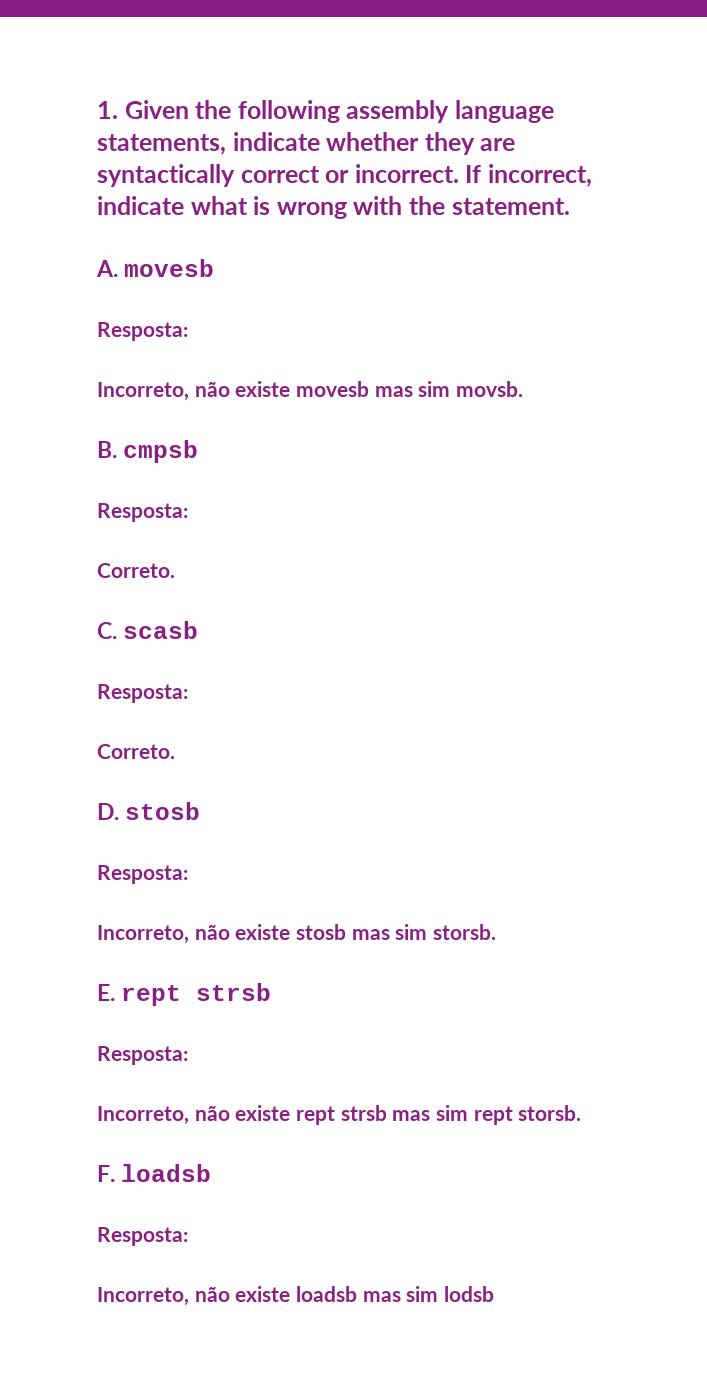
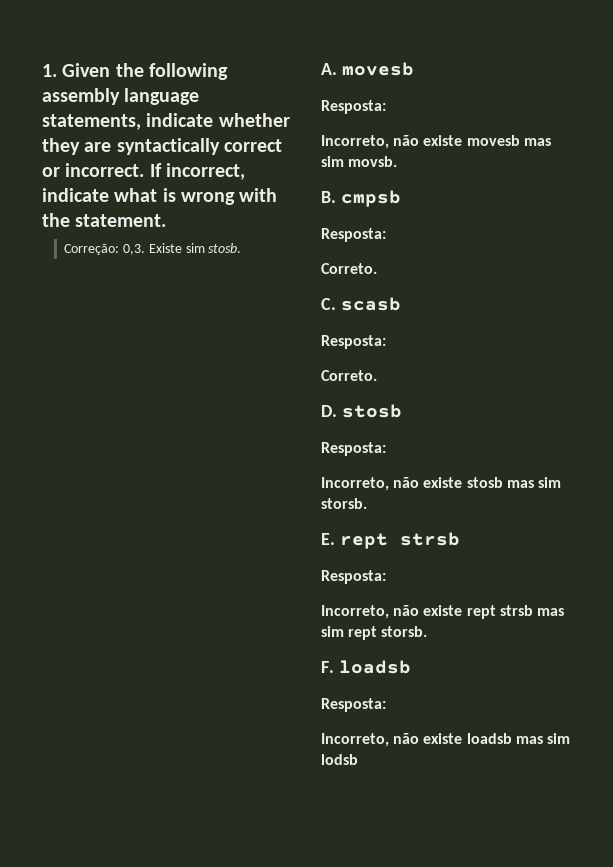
(570, 206) none -> [64,243,242,255] // Correção: 0,3. Existe sim stosb.

